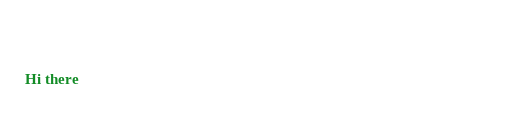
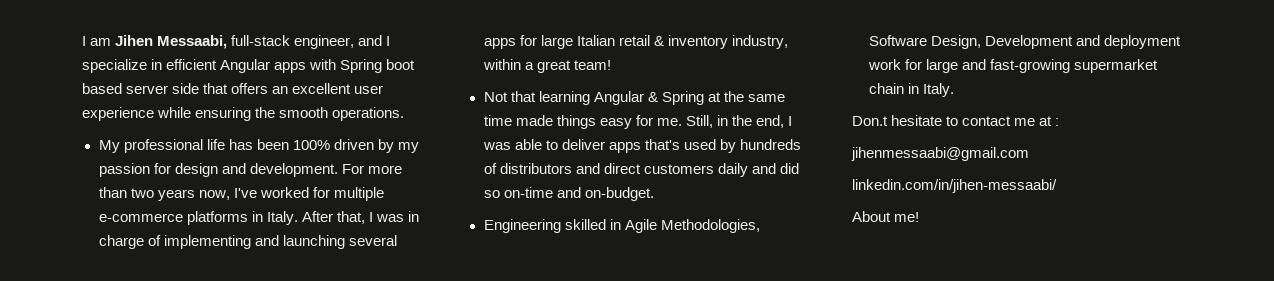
[25,74,80,84] Hi there -> [82,35,391,49] [82,59,416,73] [82,83,384,94] [82,107,405,121] [98,139,419,153] [98,163,402,177] [98,187,384,201] [98,211,419,225] [98,235,397,249] [483,35,788,49] [482,59,611,73] [483,91,785,105] [483,115,792,129] [482,139,801,153] [483,163,799,177] [483,187,654,201] [483,219,760,233] [868,35,1181,49] [867,59,1158,73] [868,83,954,97] [852,115,1060,126] [851,147,1029,161] [852,179,1057,193] [852,211,920,222] I am Jihen Messaabi, full-stack engineer, and I specialize in efficient Angular apps with Spring boot based server side that offers an excellent user experience while ensuring the smooth operations. // My professional life has been 100% driven by my passion for design and development. For more than two years now, I've worked for multiple e-commerce platforms in Italy. After that, I was in charge of implementing and launching several apps for large Italian retail & inventory industry, within a great team! // Not that learning Angular & Spring at the same time made things easy for me. Still, in the end, I was able to deliver apps that's used by hundreds of distributors and direct customers daily and did so on-time and on-budget. // Engineering skilled in Agile Methodologies, Software Design, Development and deployment work for large and fast-growing supermarket chain in Italy. // Don.t hesitate to contact me at : // jihenmessaabi@gmail.com // linkedin.com/in/jihen-messaabi/ // About me!

